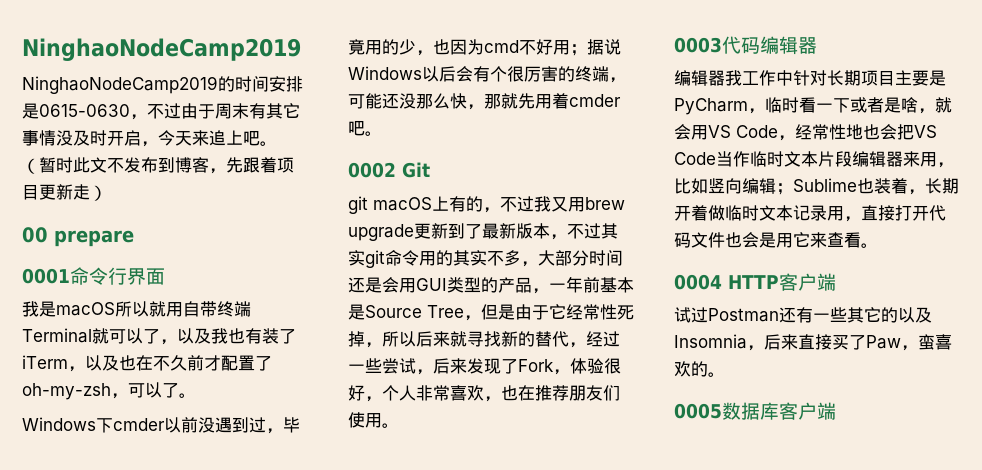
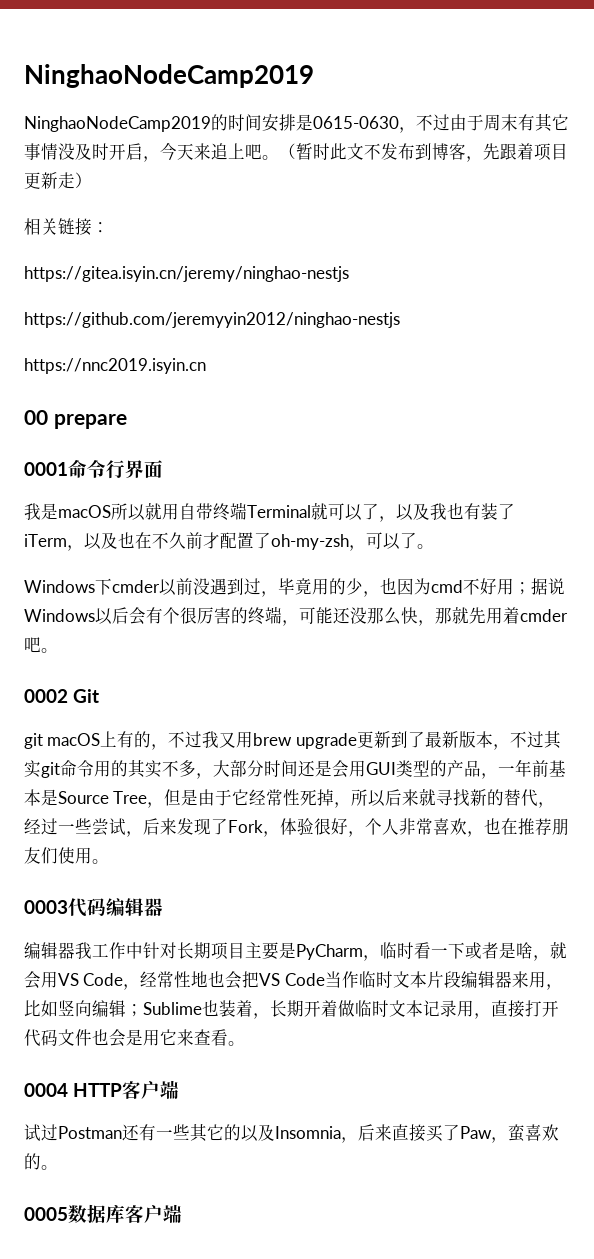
(107, 193) none -> [24,218,109,236] [24,266,349,282] [24,312,400,328] [24,358,206,374] // 相关链接： // https://gitea.isyin.cn/jeremy/ninghao-nestjs // https://github.com/jeremyyin2012/ninghao-nestjs // https://nnc2019.isyin.cn

